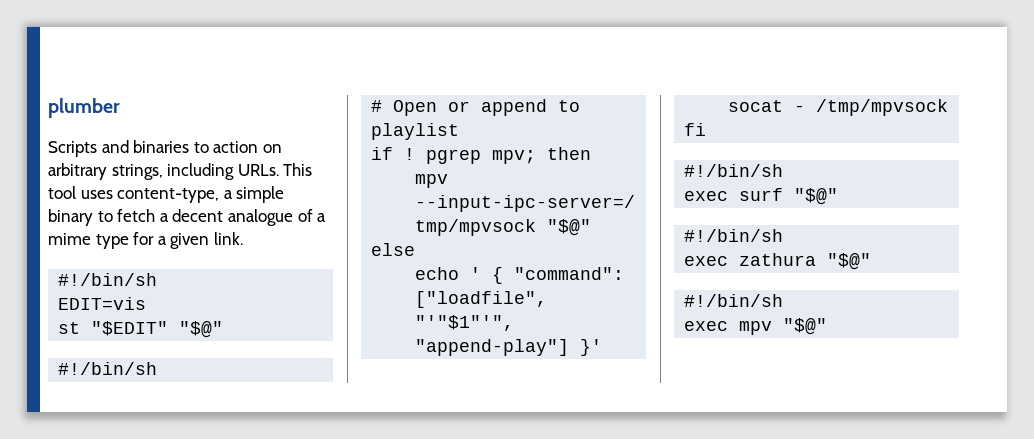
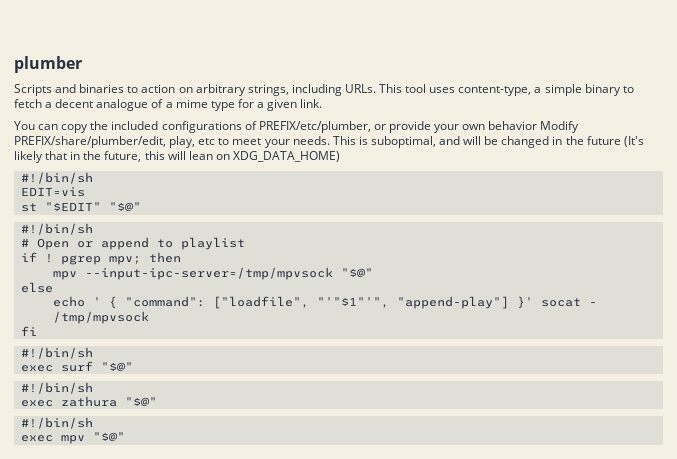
(243, 238) none -> [14,121,580,133] [14,136,644,148] [14,151,340,163] // You can copy the included configurations of PREFIX/etc/plumber, or provide your own behavior Modify PREFIX/share/plumber/edit, play, etc to meet your needs. This is suboptimal, and will be changed in the future (It's likely that in the future, this will lean on XDG_DATA_HOME)

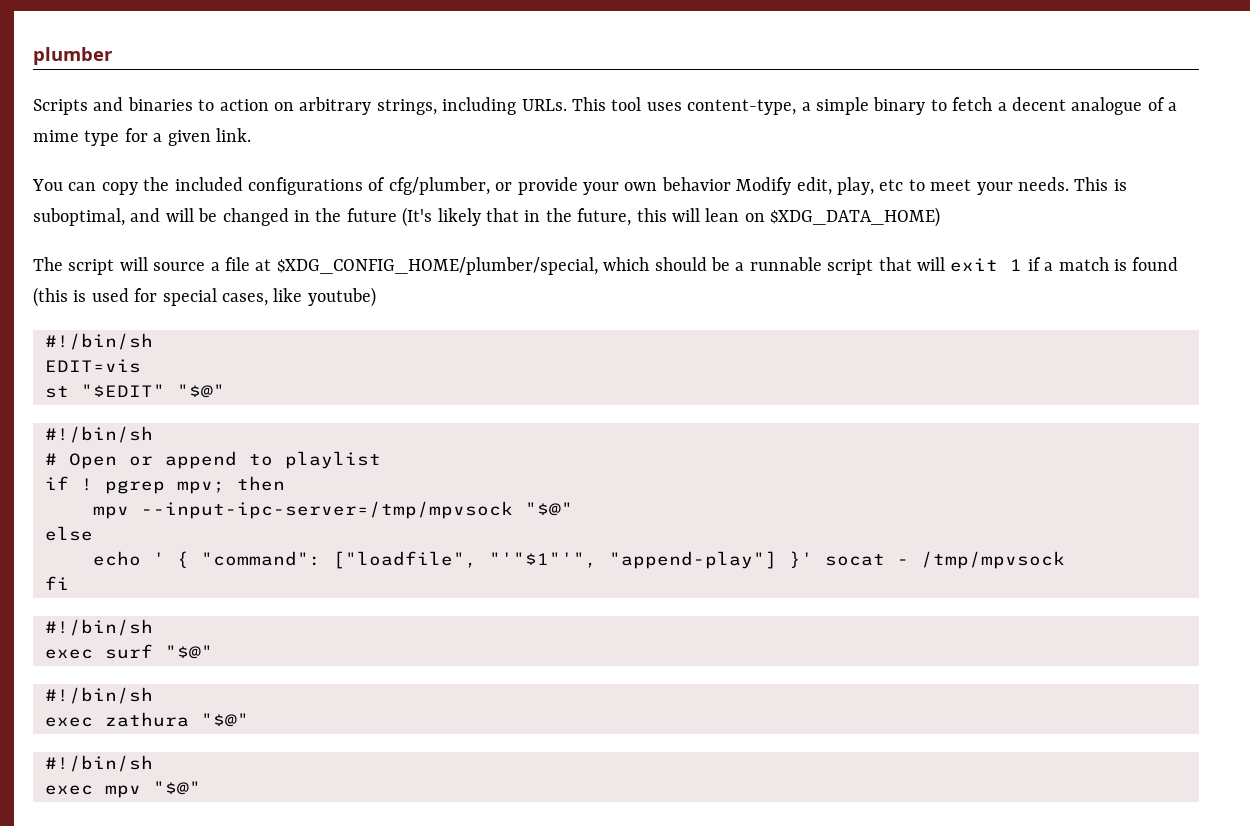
[258,121,371,133] PREFIX/etc/plumber, -> [388,177,490,195] cfg/plumber,
[14,136,166,148] PREFIX/share/plumber/edit, -> [796,177,832,195] edit,
[232,151,340,162] XDG_DATA_HOME) -> [770,207,941,227] [33,257,1179,275] [33,287,376,307] $XDG_DATA_HOME) // The script will source a file at $XDG_CONFIG_HOME/plumber/special, which should be a runnable script that will exit 1 if a match is found (this is used for special cases, like youtube)

